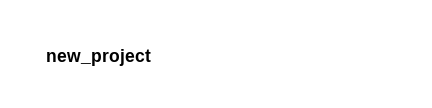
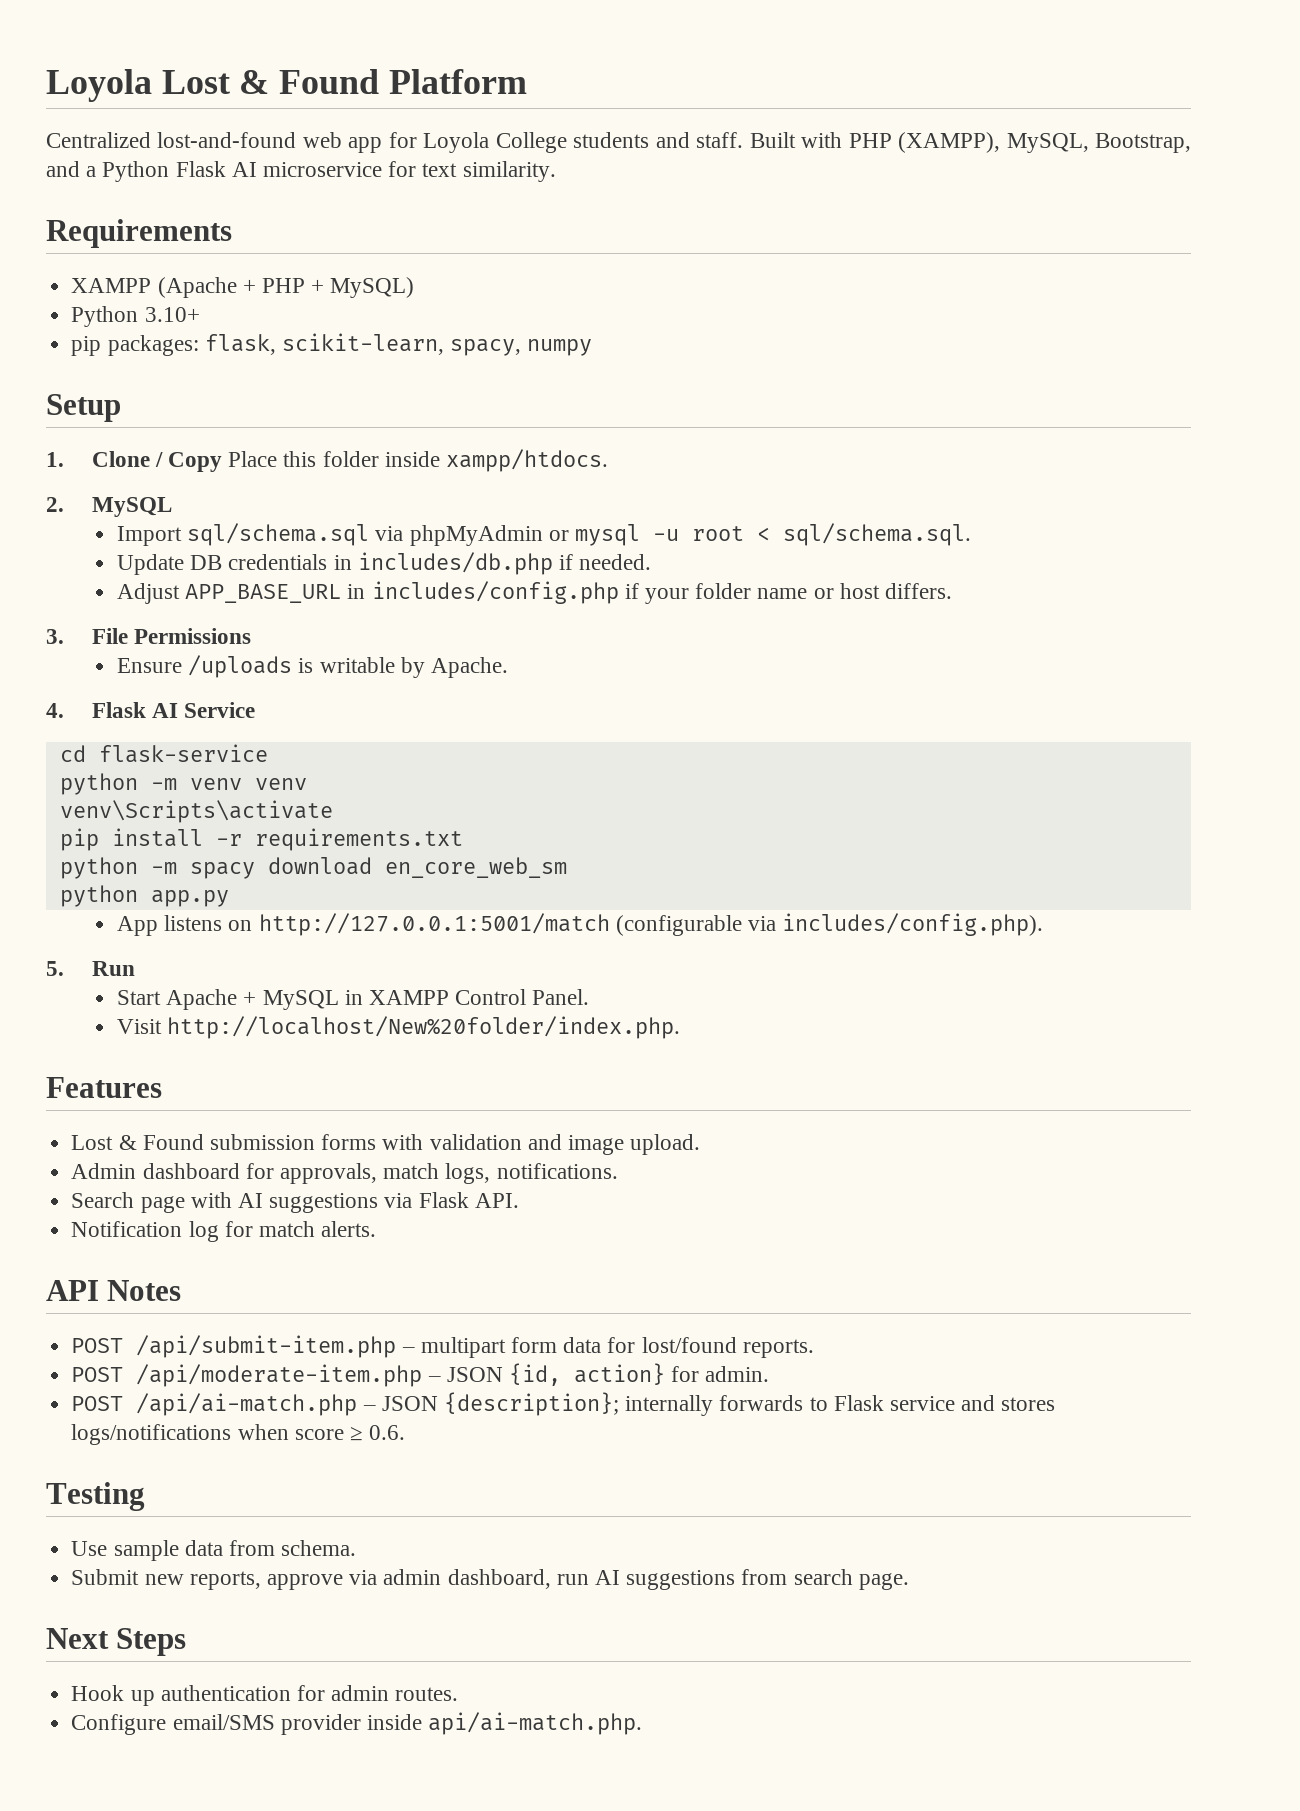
[46,49,151,66] new_project -> [46,69,527,102] [46,132,1192,153] [46,161,556,182] [46,219,232,248] [71,277,415,298] [71,306,200,327] [71,333,593,356] [46,394,121,422] [46,449,609,472] [46,497,172,517] [116,523,971,546] [116,552,652,575] [116,581,952,604] [46,628,251,644] [116,655,508,678] [46,702,256,718] [59,744,268,763] [59,773,307,795] [59,800,333,823] [59,828,463,851] [59,857,567,879] [59,885,229,907] [116,913,1044,936] [46,961,135,976] [116,989,590,1010] [116,1016,681,1039] [46,1077,162,1098] [71,1134,701,1155] [71,1163,618,1184] [71,1192,519,1213] [71,1221,377,1242] [46,1280,182,1301] [71,1335,814,1358] [71,1363,770,1387] [71,1392,1056,1416] [71,1424,406,1445] [46,1482,145,1511] [71,1540,357,1561] [71,1569,909,1590] [46,1628,187,1656] [71,1685,459,1706] [71,1712,643,1735] Loyola Lost & Found Platform // Centralized lost-and-found web app for Loyola College students and staff. Built with PHP (XAMPP), MySQL, Bootstrap, and a Python Flask AI microservice for text similarity. // Requirements // XAMPP (Apache + PHP + MySQL) // Python 3.10+ // pip packages: flask, scikit-learn, spacy, numpy // Setup // 1. Clone / Copy Place this folder inside xampp/htdocs. // 2. MySQL // Import sql/schema.sql via phpMyAdmin or mysql -u root < sql/schema.sql. // Update DB credentials in includes/db.php if needed. // Adjust APP_BASE_URL in includes/config.php if your folder name or host differs. // 3. File Permissions // Ensure /uploads is writable by Apache. // 4. Flask AI Service // cd flask-service // python -m venv venv // venv\Scripts\activate // pip install -r requirements.txt // python -m spacy download en_core_web_sm // python app.py // App listens on http://127.0.0.1:5001/match (configurable via includes/config.php). // 5. Run // Start Apache + MySQL in XAMPP Control Panel. // Visit http://localhost/New%20folder/index.php. // Features // Lost & Found submission forms with validation and image upload. // Admin dashboard for approvals, match logs, notifications. // Search page with AI suggestions via Flask API. // Notification log for match alerts. // API Notes // POST /api/submit-item.php – multipart form data for lost/found reports. // POST /api/moderate-item.php – JSON {id, action} for admin. // POST /api/ai-match.php – JSON {description}; internally forwards to Flask service and stores logs/notifications when score ≥ 0.6. // Testing // Use sample data from schema. // Submit new reports, approve via admin dashboard, run AI suggestions from search page. // Next Steps // Hook up authentication for admin routes. // Configure email/SMS provider inside api/ai-match.php.

